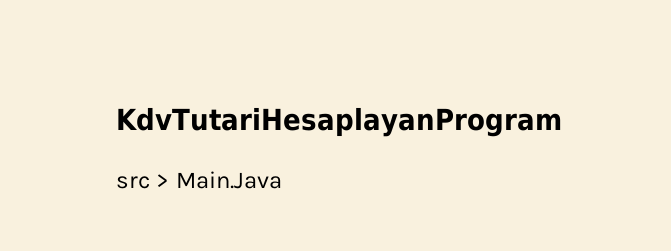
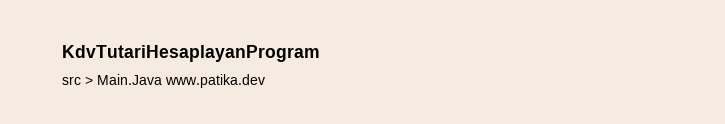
(282, 180) none -> [165,74,265,88] www.patika.dev

